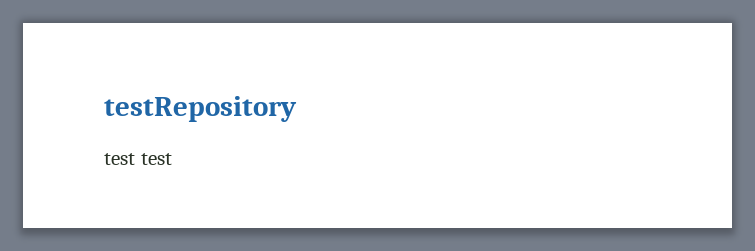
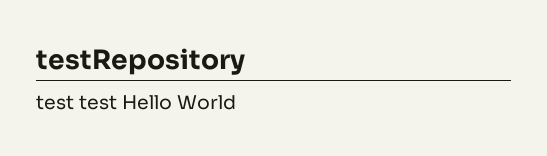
(172, 159) none -> [122,95,237,110] Hello World

